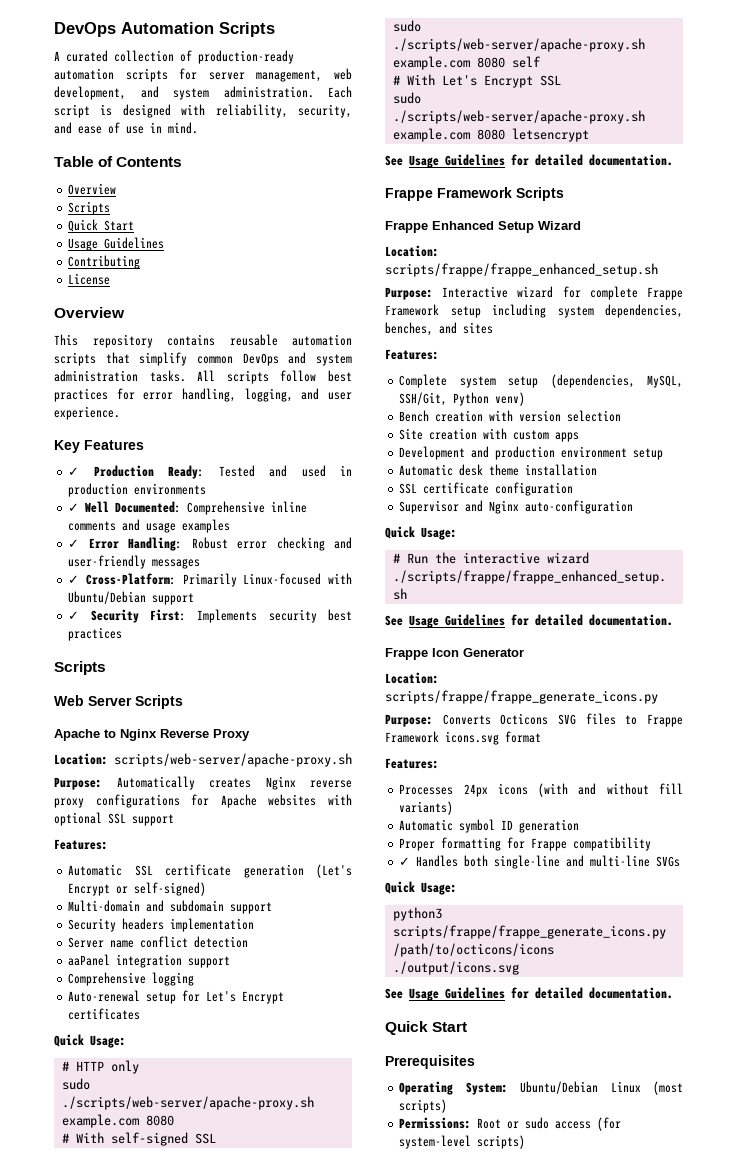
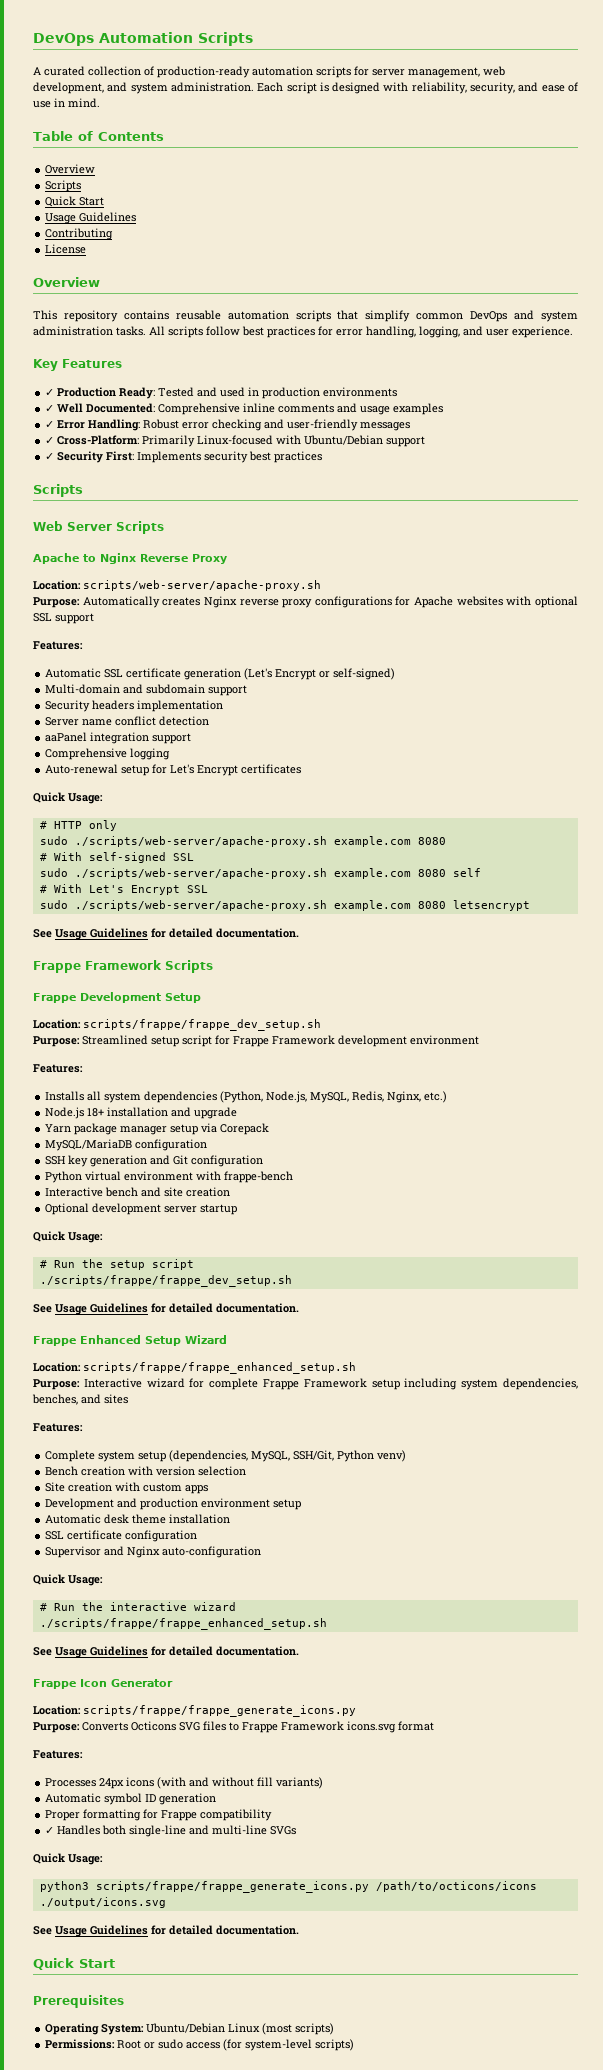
(564, 194) none -> [33,992,201,1003] [33,1019,321,1031] [33,1035,479,1047] [33,1064,83,1073] [45,1091,448,1103] [45,1107,238,1119] [45,1123,270,1135] [45,1139,208,1151] [45,1155,264,1167] [45,1171,294,1183] [45,1187,231,1197] [45,1203,238,1215] [33,1231,103,1243] [39,1259,194,1270] [39,1275,292,1287] [33,1303,299,1315] // Frappe Development Setup // Location: scripts/frappe/frappe_dev_setup.sh // Purpose: Streamlined setup script for Frappe Framework development environment // Features: // Installs all system dependencies (Python, Node.js, MySQL, Redis, Nginx, etc.) // Node.js 18+ installation and upgrade // Yarn package manager setup via Corepack // MySQL/MariaDB configuration // SSH key generation and Git configuration // Python virtual environment with frappe-bench // Interactive bench and site creation // Optional development server startup // Quick Usage: // # Run the setup script // ./scripts/frappe/frappe_dev_setup.sh // See Usage Guidelines for detailed documentation.

